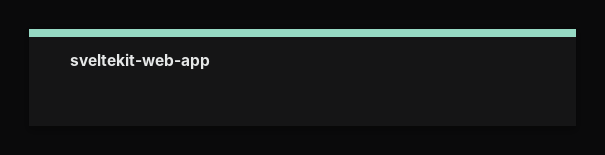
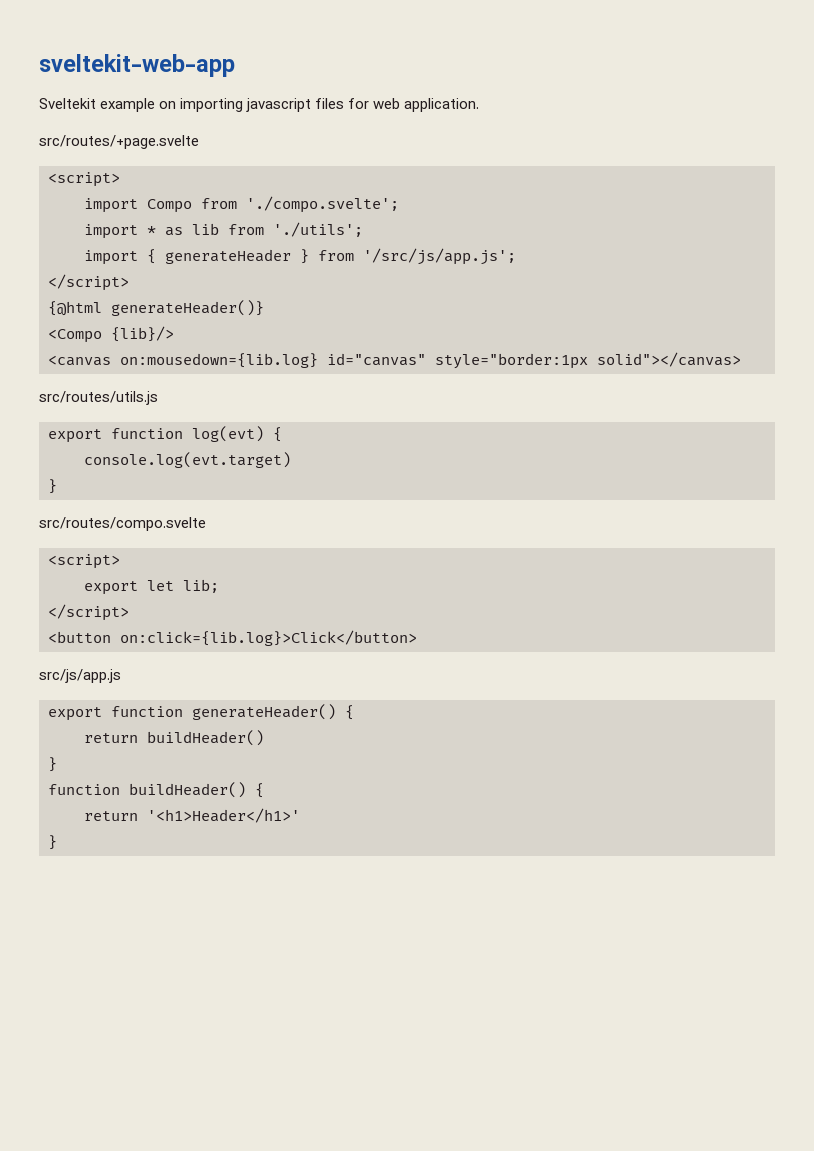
(210, 61) none -> [39,98,480,112] [39,135,199,149] [48,172,120,187] [84,196,399,213] [84,222,363,239] [84,248,516,265] [48,274,129,291] [48,300,264,316] [48,326,174,343] [48,352,741,369] [39,391,158,405] [48,426,282,443] [84,452,291,468] [48,479,57,494] [39,517,206,531] [48,554,120,569] [84,579,219,595] [48,604,129,621] [48,630,417,646] [39,669,121,683] [48,704,354,721] [84,730,264,746] [48,757,57,772] [48,782,264,798] [84,808,300,823] [48,835,57,850] // Sveltekit example on importing javascript files for web application. // src/routes/+page.svelte // <script> // import Compo from './compo.svelte'; // import * as lib from './utils'; // import { generateHeader } from '/src/js/app.js'; // </script> // {@html generateHeader()} // <Compo {lib}/> // <canvas on:mousedown={lib.log} id="canvas" style="border:1px solid"></canvas> // src/routes/utils.js // export function log(evt) { // console.log(evt.target) // } // src/routes/compo.svelte // <script> // export let lib; // </script> // <button on:click={lib.log}>Click</button> // src/js/app.js // export function generateHeader() { // return buildHeader() // } // function buildHeader() { // return '<h1>Header</h1>' // }

